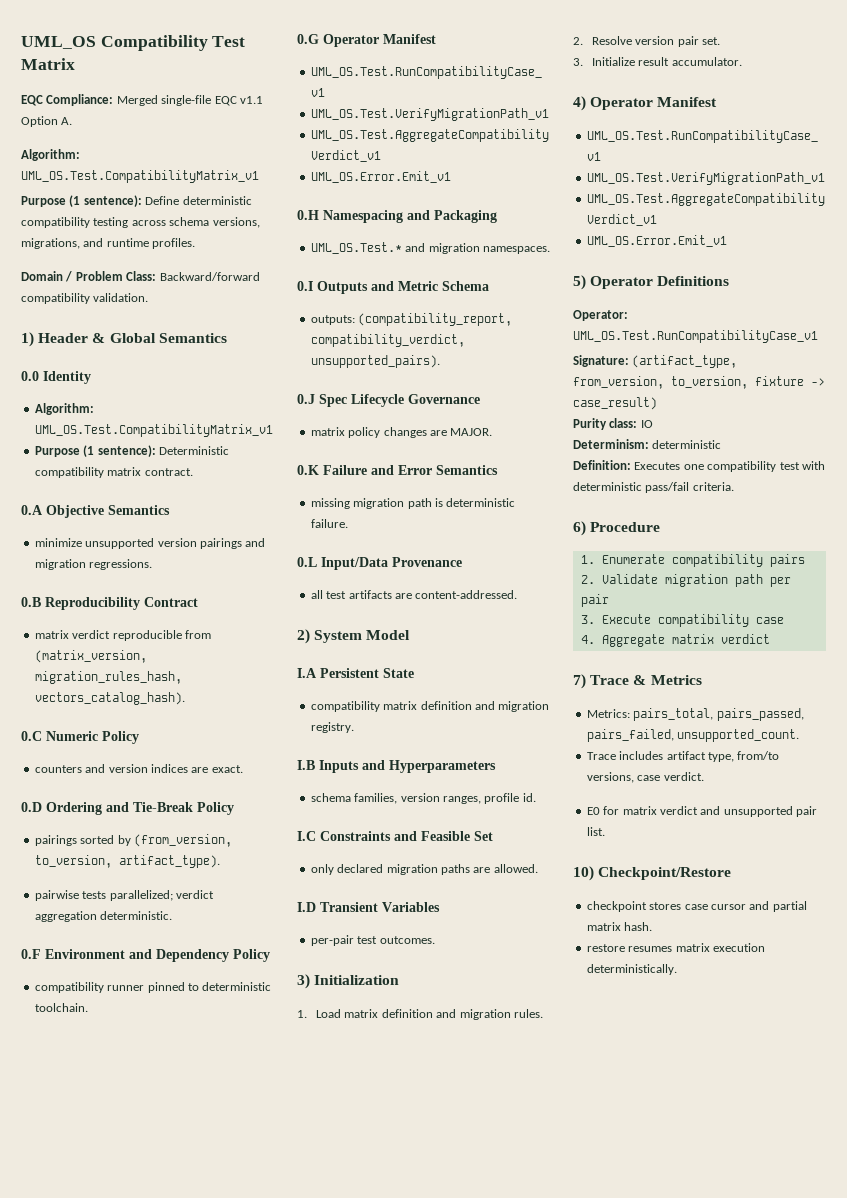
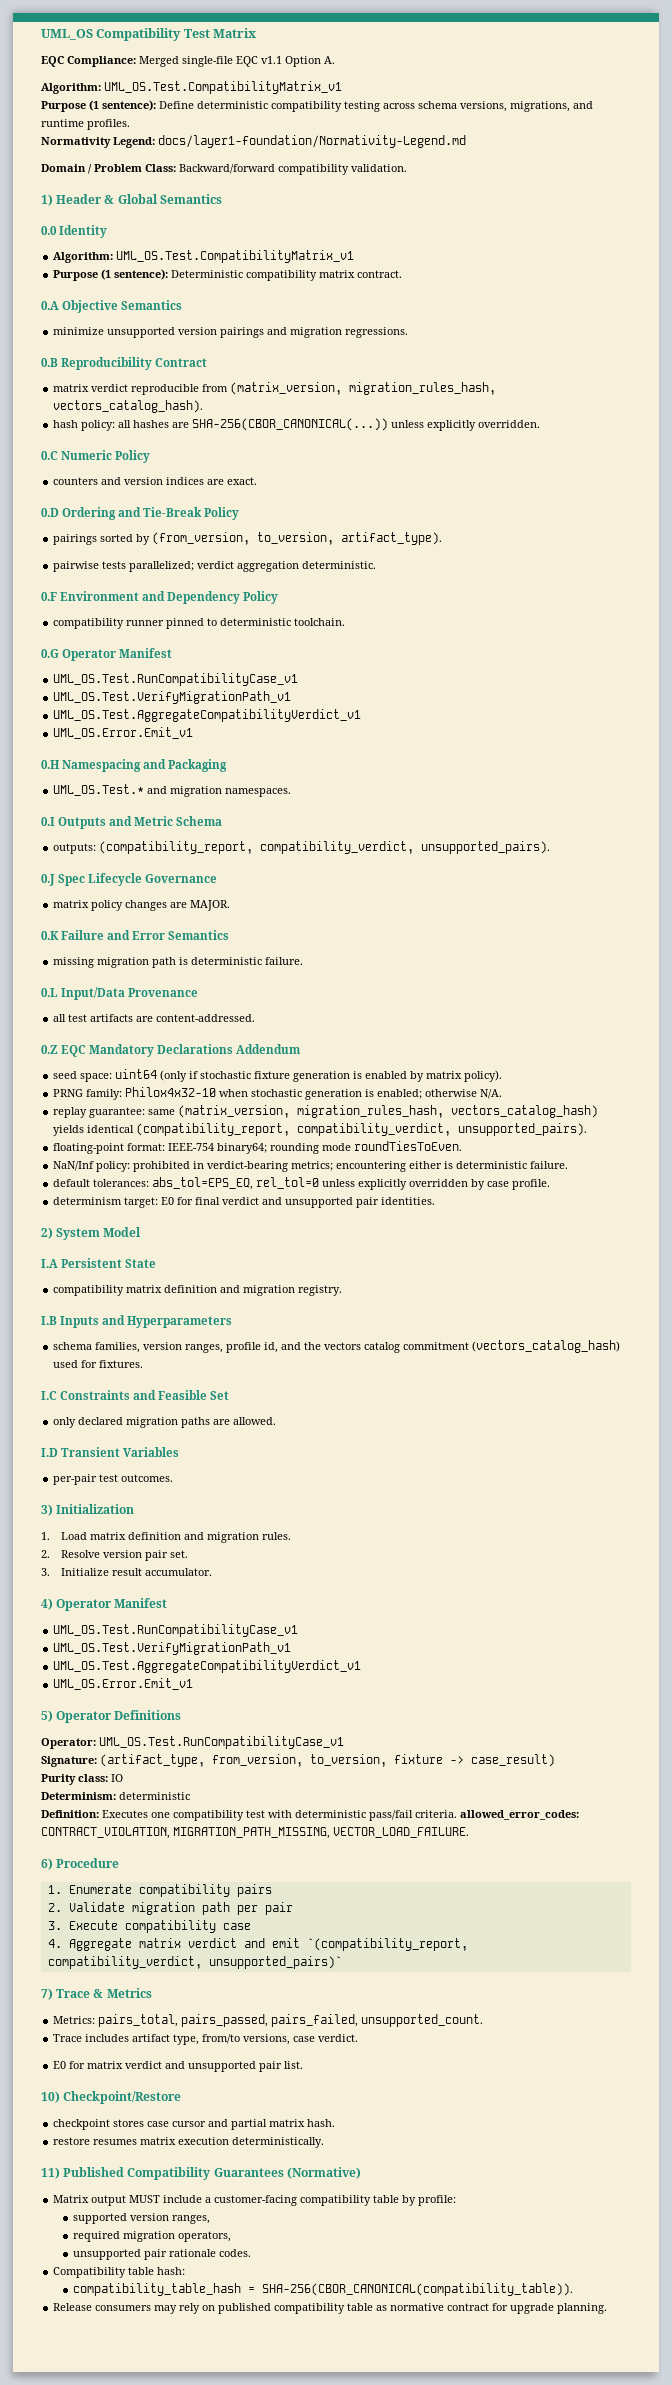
(196, 243) none -> [41,135,466,148] // Normativity Legend: docs/layer1-foundation/Normativity-Legend.md
(185, 698) none -> [53,418,541,431] // hash policy: all hashes are SHA-256(CBOR_CANONICAL(...)) unless explicitly overridden.
(518, 594) none -> [41,1044,302,1057] [53,1069,503,1082] [53,1087,503,1100] [53,1105,599,1118] [53,1123,588,1136] [53,1141,463,1154] [53,1161,569,1172] [53,1177,551,1190] [53,1197,436,1208] // 0.Z EQC Mandatory Declarations Addendum // seed space: uint64 (only if stochastic fixture generation is enabled by matrix policy). // PRNG family: Philox4x32-10 when stochastic generation is enabled; otherwise N/A. // replay guarantee: same (matrix_version, migration_rules_hash, vectors_catalog_hash) yields identical (compatibility_report, compatibility_verdict, unsupported_pairs). // floating-point format: IEEE-754 binary64; rounding mode roundTiesToEven. // NaN/Inf policy: prohibited in verdict-bearing metrics; encountering either is deterministic failure. // default tolerances: abs_tol=EPS_EQ, rel_tol=0 unless explicitly overridden by case profile. // determinism target: E0 for final verdict and unsupported pair identities.
[522,793,536,802] id. -> [264,1340,621,1353] [53,1360,144,1368] id, and the vectors catalog commitment (vectors_catalog_hash) used for fixtures.
(734, 486) none -> [460,1810,579,1820] [41,1827,469,1839] allowed_error_codes: CONTRACT_VIOLATION, MIGRATION_PATH_MISSING, VECTOR_LOAD_FAILURE.
(770, 639) none -> [243,1938,468,1951] [47,1956,342,1969] and emit `(compatibility_report, compatibility_verdict, unsupported_pairs)`
(677, 969) none -> [41,2167,361,2180] [53,2195,457,2206] [72,2213,210,2224] [72,2231,231,2242] [72,2249,251,2260] [53,2267,186,2278] [72,2283,573,2296] [53,2303,608,2314] // 11) Published Compatibility Guarantees (Normative) // Matrix output MUST include a customer-facing compatibility table by profile: // supported version ranges, // required migration operators, // unsupported pair rationale codes. // Compatibility table hash: // compatibility_table_hash = SHA-256(CBOR_CANONICAL(compatibility_table)). // Release consumers may rely on published compatibility table as normative contract for upgrade planning.

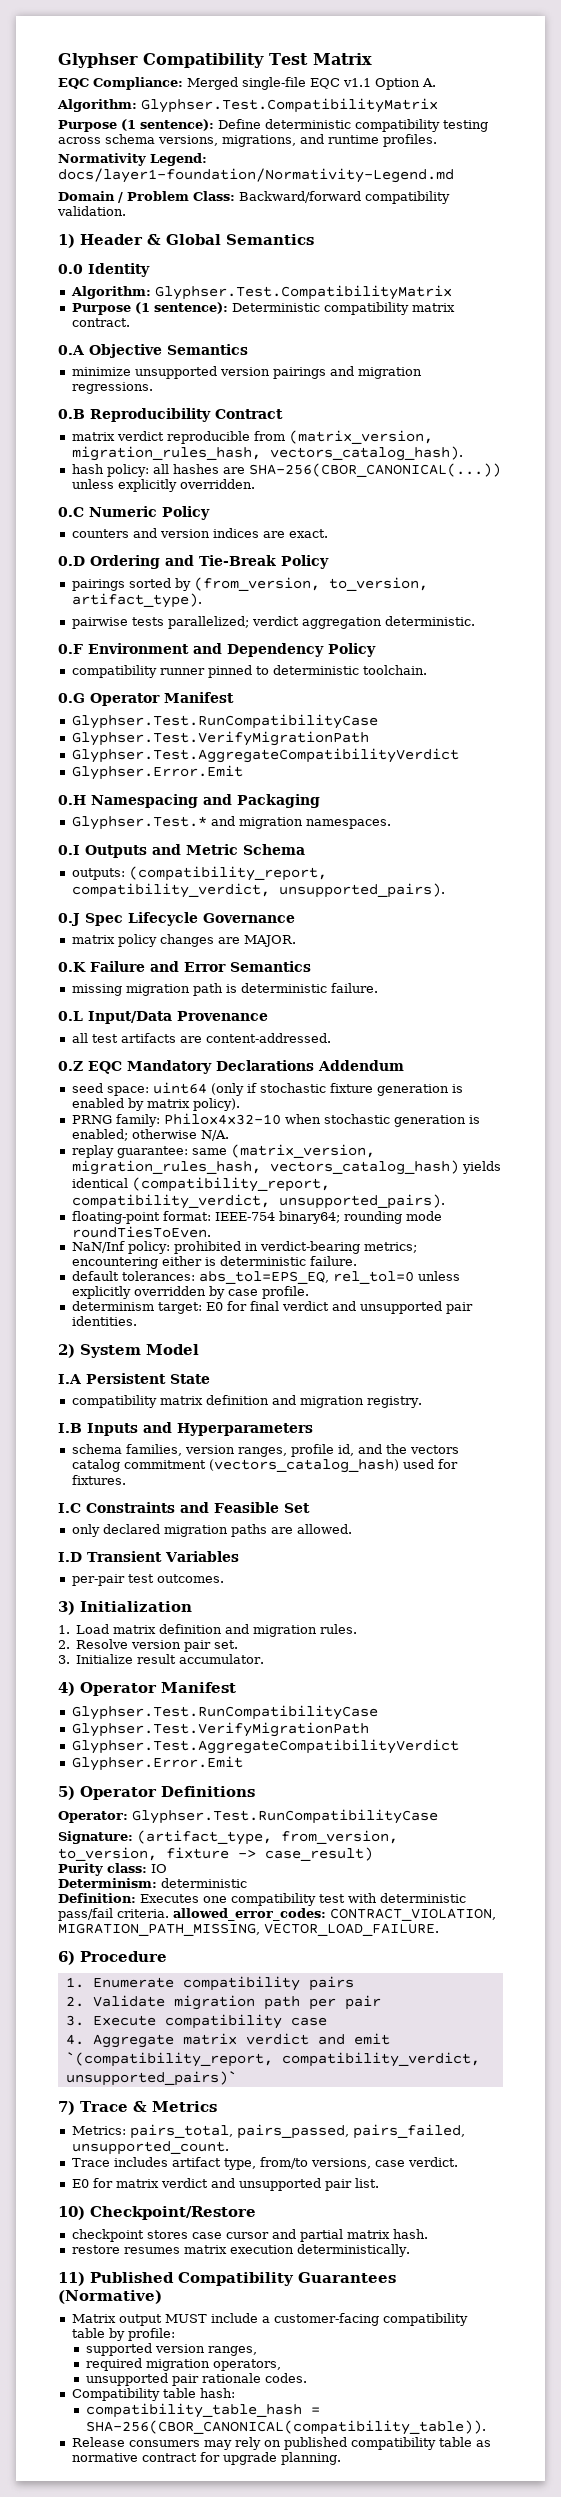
[41,29,93,40] UML_OS -> [58,53,138,68] Glyphser
[104,81,342,94] UML_OS.Test.CompatibilityMatrix_v1 -> [141,98,438,113] Glyphser.Test.CompatibilityMatrix
[116,250,355,263] UML_OS.Test.CompatibilityMatrix_v1 -> [154,285,452,300] Glyphser.Test.CompatibilityMatrix
[53,673,299,686] [53,691,292,704] [53,709,362,722] [53,727,194,739] UML_OS.Test.RunCompatibilityCase_v1 // UML_OS.Test.VerifyMigrationPath_v1 // UML_OS.Test.AggregateCompatibilityVerdict_v1 // UML_OS.Error.Emit_v1 -> [71,714,378,729] [71,731,369,746] [71,748,459,763] [71,765,243,780] Glyphser.Test.RunCompatibilityCase // Glyphser.Test.VerifyMigrationPath // Glyphser.Test.AggregateCompatibilityVerdict // Glyphser.Error.Emit
[53,784,145,796] UML_OS.Test.* -> [71,816,207,830] Glyphser.Test.*
[53,1624,299,1637] [53,1642,292,1655] [53,1660,362,1673] [53,1678,194,1690] UML_OS.Test.RunCompatibilityCase_v1 // UML_OS.Test.VerifyMigrationPath_v1 // UML_OS.Test.AggregateCompatibilityVerdict_v1 // UML_OS.Error.Emit_v1 -> [71,1705,378,1720] [71,1722,369,1737] [71,1739,459,1754] [71,1756,243,1771] Glyphser.Test.RunCompatibilityCase // Glyphser.Test.VerifyMigrationPath // Glyphser.Test.AggregateCompatibilityVerdict // Glyphser.Error.Emit
[99,1736,344,1749] UML_OS.Test.RunCompatibilityCase_v1 -> [132,1809,438,1824] Glyphser.Test.RunCompatibilityCase

